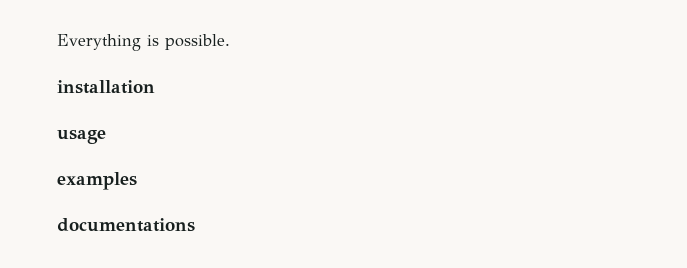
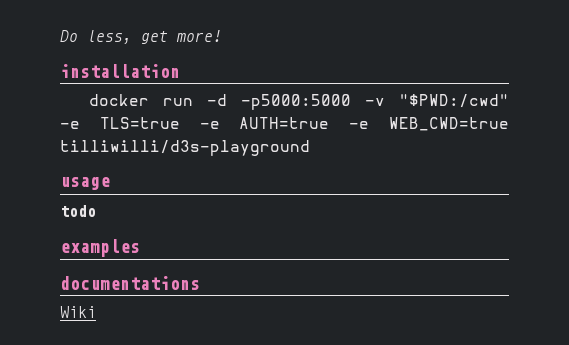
[57,34,230,51] [57,80,155,94] Everything is possible. // installation -> [60,30,222,44] [60,64,180,78] [88,94,509,110] [60,117,509,131] [60,140,310,156] Do less, get more! // installation // docker run -d -p5000:5000 -v "$PWD:/cwd" -e TLS=true -e AUTH=true -e WEB_CWD=true tilliwilli/d3s-playground
(106, 137) none -> [60,205,96,217] // todo
(195, 225) none -> [60,306,96,318] // Wiki

